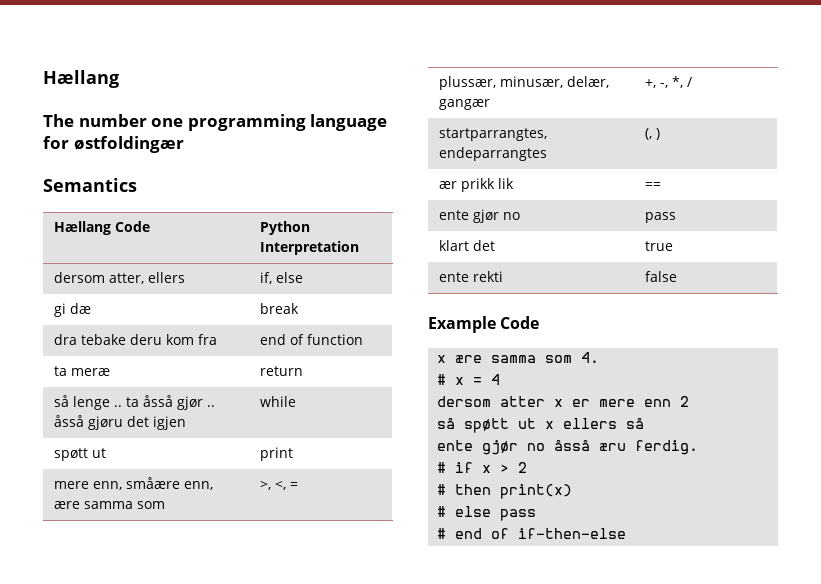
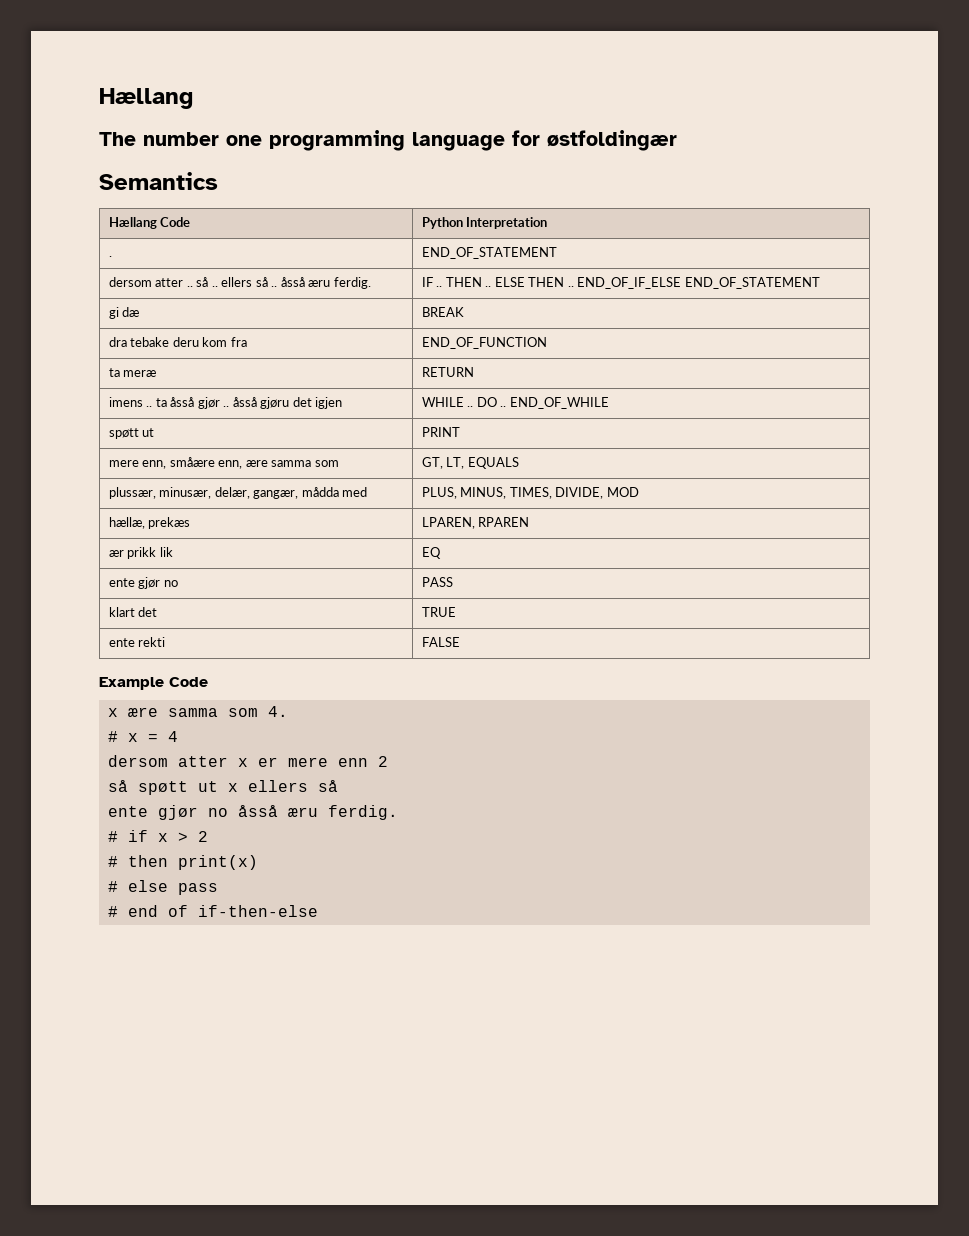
[53,272,185,284] [259,272,303,284] // dersom atter, ellers | if, else -> [108,256,112,257] [421,247,557,259] [108,277,371,289] [421,277,820,289] // . | END_OF_STATEMENT // dersom atter .. så .. ellers så .. åsså æru ferdig. | IF .. THEN .. ELSE THEN .. END_OF_IF_ELSE END_OF_STATEMENT
[259,303,299,314] break -> [421,307,464,317] BREAK
[259,334,363,345] end of function -> [421,337,547,349] END_OF_FUNCTION
[259,366,303,376] [53,395,110,410] return // så lenge -> [421,367,474,377] [108,397,143,407] RETURN // imens
[259,396,296,407] while -> [421,397,609,409] WHILE .. DO .. END_OF_WHILE
[259,447,293,461] print -> [421,427,460,437] PRINT
[259,481,298,490] >, <, = -> [421,457,519,469] GT, LT, EQUALS
[438,98,490,110] [644,76,692,88] [438,128,547,141] [438,147,547,161] [644,128,660,140] gangær | +, -, *, / // startparrangtes, endeparrangtes | (, ) -> [253,487,368,499] [421,487,639,499] [108,517,191,529] [421,517,530,529] gangær, mådda med | PLUS, MINUS, TIMES, DIVIDE, MOD // hællæ, prekæs | LPAREN, RPAREN
[644,182,661,189] == -> [421,547,441,559] EQ
[644,212,676,223] pass -> [421,577,453,587] PASS
[644,241,673,251] true -> [421,607,456,617] TRUE
[644,271,677,282] false -> [421,637,460,647] FALSE

